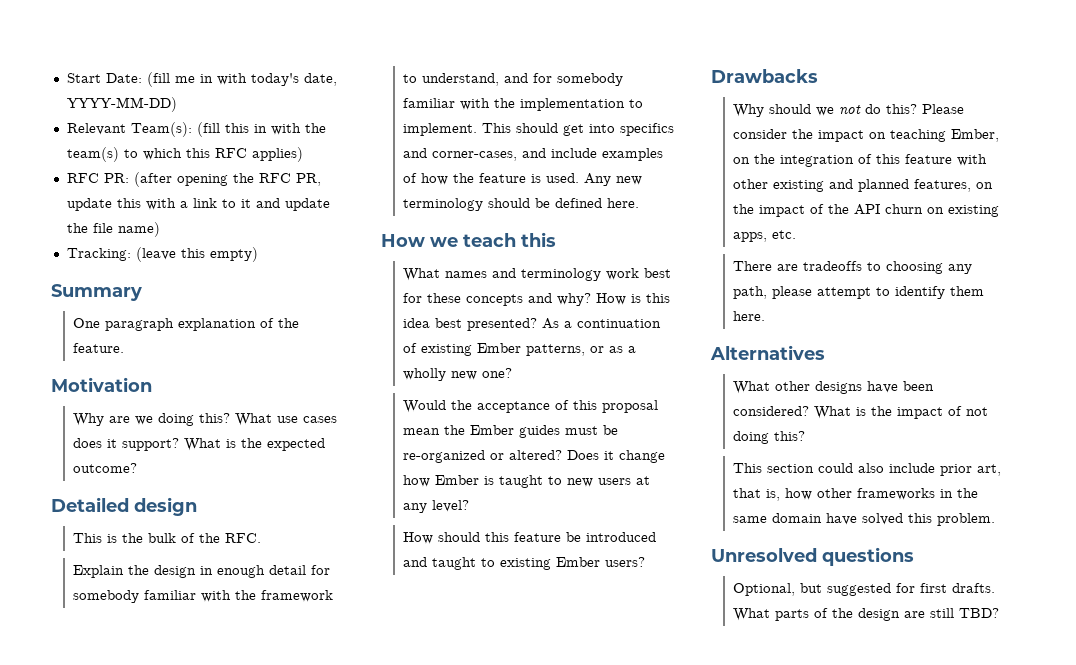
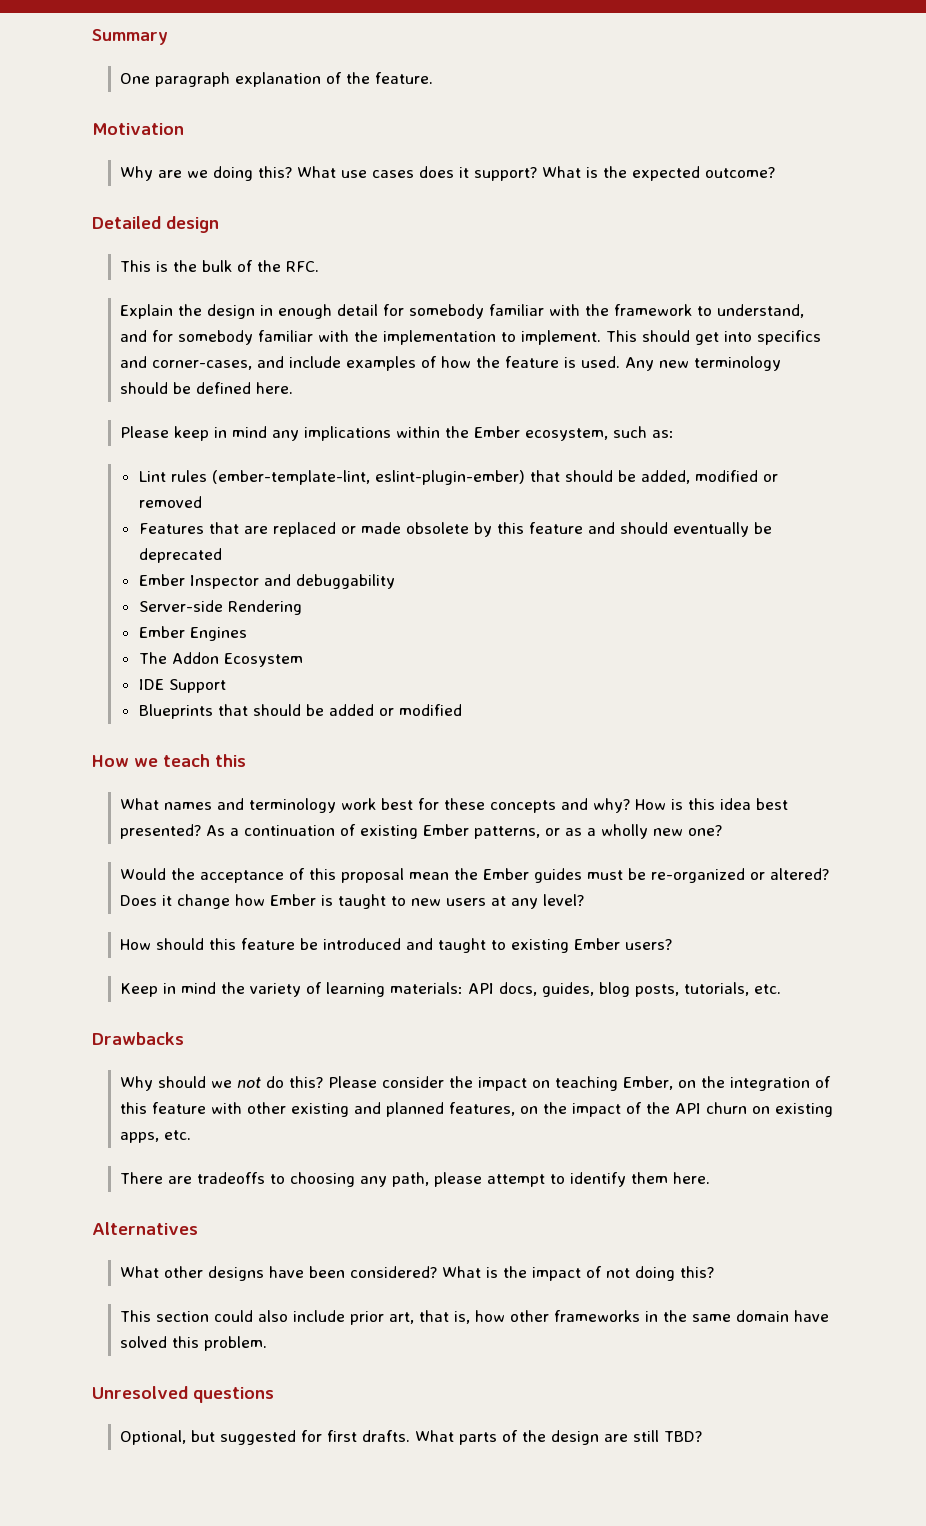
[66,72,337,87] [66,97,177,112] [66,122,326,137] [66,147,303,162] [66,172,321,187] [66,198,330,211] [66,222,160,237] [66,247,258,262] Start Date: (fill me in with today's date, YYYY-MM-DD) // Relevant Team(s): (fill this in with the team(s) to which this RFC applies) // RFC PR: (after opening the RFC PR, update this with a link to it and update the file name) // Tracking: (leave this empty) // -> (92, 37) none
(640, 203) none -> [120,426,675,441] [138,470,778,485] [138,496,202,508] [138,522,772,537] [138,548,222,563] [138,574,395,589] [138,600,302,615] [138,626,247,641] [138,652,303,667] [138,679,226,693] [138,704,462,719] // Please keep in mind any implications within the Ember ecosystem, such as: // Lint rules (ember-template-lint, eslint-plugin-ember) that should be added, modified or removed // Features that are replaced or made obsolete by this feature and should eventually be deprecated // Ember Inspector and debuggability // Server-side Rendering // Ember Engines // The Addon Ecosystem // IDE Support // Blueprints that should be added or modified
(646, 562) none -> [120,982,782,997] // Keep in mind the variety of learning materials: API docs, guides, blog posts, tutorials, etc.

